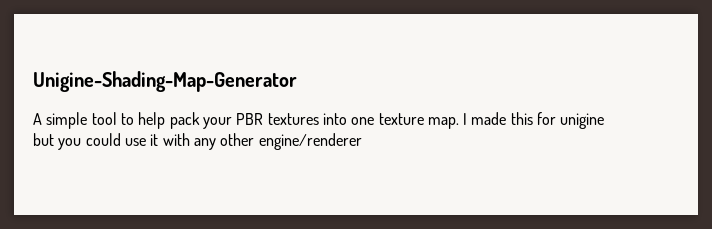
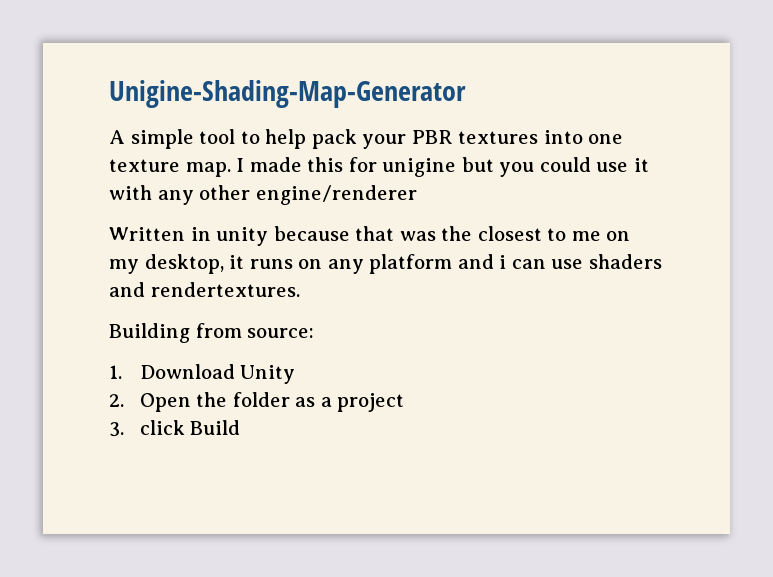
(362, 141) none -> [109,226,631,246] [109,254,662,274] [109,282,300,297] [109,323,315,343] [109,364,296,384] [109,392,405,412] [109,420,241,437] // Written in unity because that was the closest to me on my desktop, it runs on any platform and i can use shaders and rendertextures. // Building from source: // 1. Download Unity // 2. Open the folder as a project // 3. click Build

